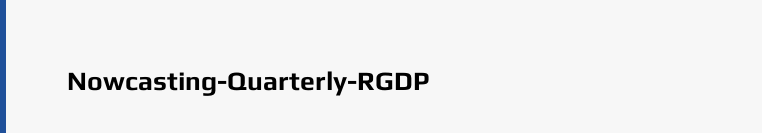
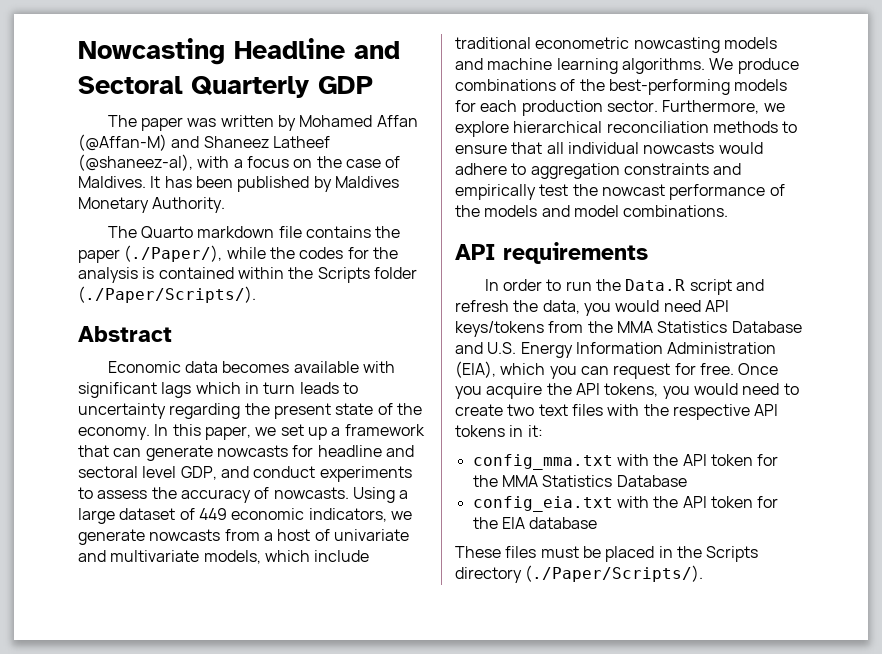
[67,71,430,96] Nowcasting-Quarterly-RGDP -> [78,38,400,65] [78,76,373,98] [107,115,418,131] [78,134,330,151] [78,154,401,171] [78,176,399,192] [78,197,226,213] [107,226,401,239] [78,245,398,263] [78,267,417,283] [78,286,256,303] [78,326,172,342] [107,361,396,373] [78,382,358,398] [78,403,422,419] [78,424,425,440] [78,445,414,461] [78,466,412,482] [78,487,409,503] [78,508,412,524] [78,529,409,545] [78,550,370,564] [455,37,777,53] [455,58,799,74] [455,79,788,95] [455,100,785,116] [455,121,798,137] [455,142,763,154] [455,163,742,179] [455,184,785,200] [455,205,729,217] [455,242,648,264] [484,279,765,295] [455,300,729,316] [455,321,802,337] [455,342,777,358] [455,361,779,379] [455,383,799,399] [455,404,779,420] [455,425,543,437] [472,454,779,470] [472,475,687,487] [472,496,779,512] [472,517,598,529] [455,546,759,562] [455,565,704,583] Nowcasting Headline and Sectoral Quarterly GDP // The paper was written by Mohamed Affan (@Affan-M) and Shaneez Latheef (@shaneez-al), with a focus on the case of Maldives. It has been published by Maldives Monetary Authority. // The Quarto markdown file contains the paper (./Paper/), while the codes for the analysis is contained within the Scripts folder (./Paper/Scripts/). // Abstract // Economic data becomes available with significant lags which in turn leads to uncertainty regarding the present state of the economy. In this paper, we set up a framework that can generate nowcasts for headline and sectoral level GDP, and conduct experiments to assess the accuracy of nowcasts. Using a large dataset of 449 economic indicators, we generate nowcasts from a host of univariate and multivariate models, which include traditional econometric nowcasting models and machine learning algorithms. We produce combinations of the best-performing models for each production sector. Furthermore, we explore hierarchical reconciliation methods to ensure that all individual nowcasts would adhere to aggregation constraints and empirically test the nowcast performance of the models and model combinations. // API requirements // In order to run the Data.R script and refresh the data, you would need API keys/tokens from the MMA Statistics Database and U.S. Energy Information Administration (EIA), which you can request for free. Once you acquire the API tokens, you would need to create two text files with the respective API tokens in it: // config_mma.txt with the API token for the MMA Statistics Database // config_eia.txt with the API token for the EIA database // These files must be placed in the Scripts directory (./Paper/Scripts/).

